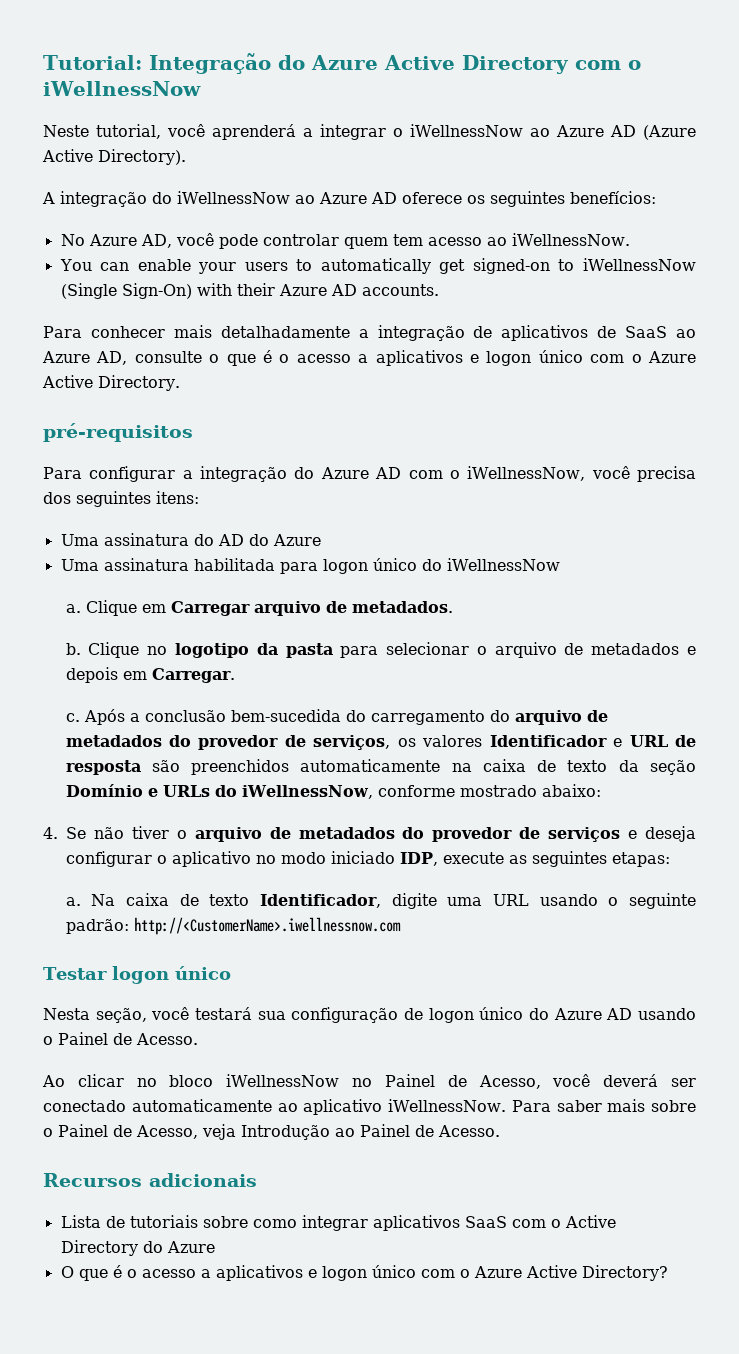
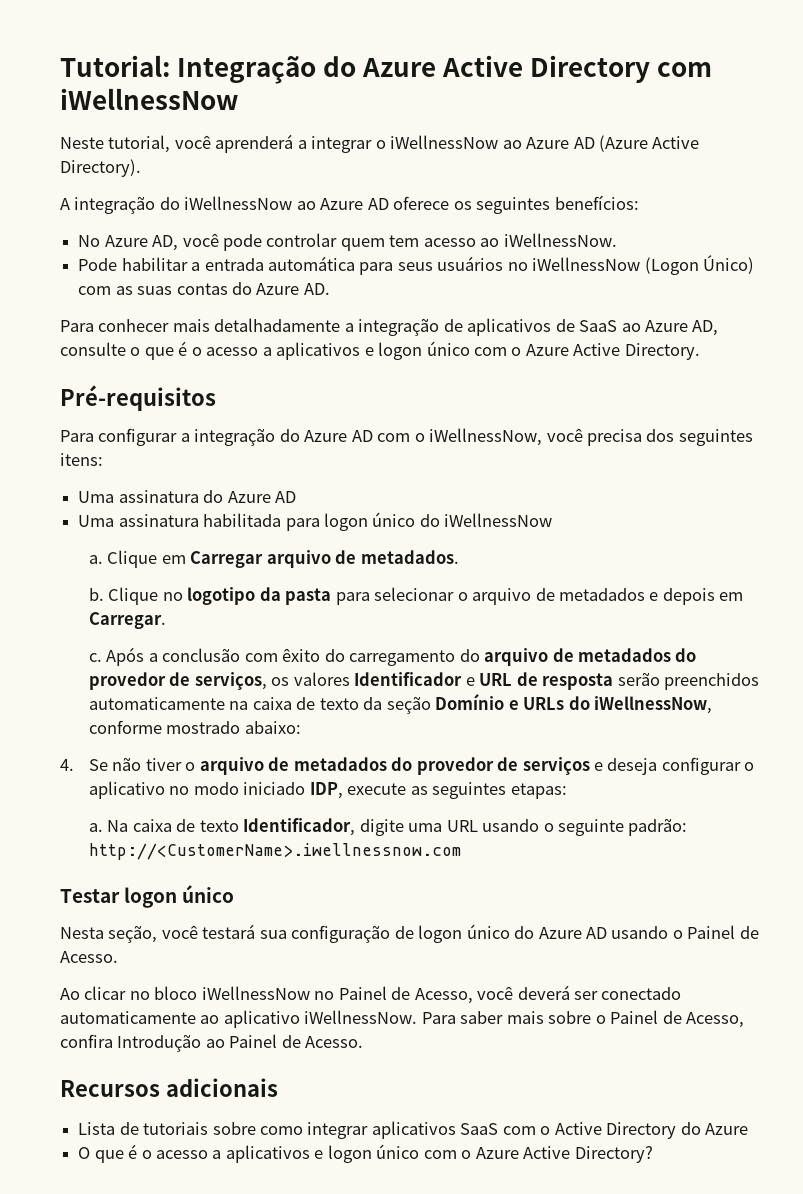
[627,60,641,70] o -> (713, 69) none
[59,258,697,274] [60,283,439,299] You can enable your users to automatically get signed-on to iWellnessNow (Single Sign-On) with their Azure AD accounts. -> [78,255,755,275] [78,282,330,295] Pode habilitar a entrada automática para seus usuários no iWellnessNow (Logon Único) com as suas contas do Azure AD.
[43,423,193,442] pré-requisitos -> [60,385,216,411] Pré-requisitos
[217,534,321,546] AD do Azure -> [227,491,296,503] Azure AD
[230,709,341,722] bem-sucedida -> [244,648,321,662] com êxito
[151,760,180,772] são -> [617,672,660,686] serão
[202,1124,236,1140] veja -> [60,1034,113,1048] confira

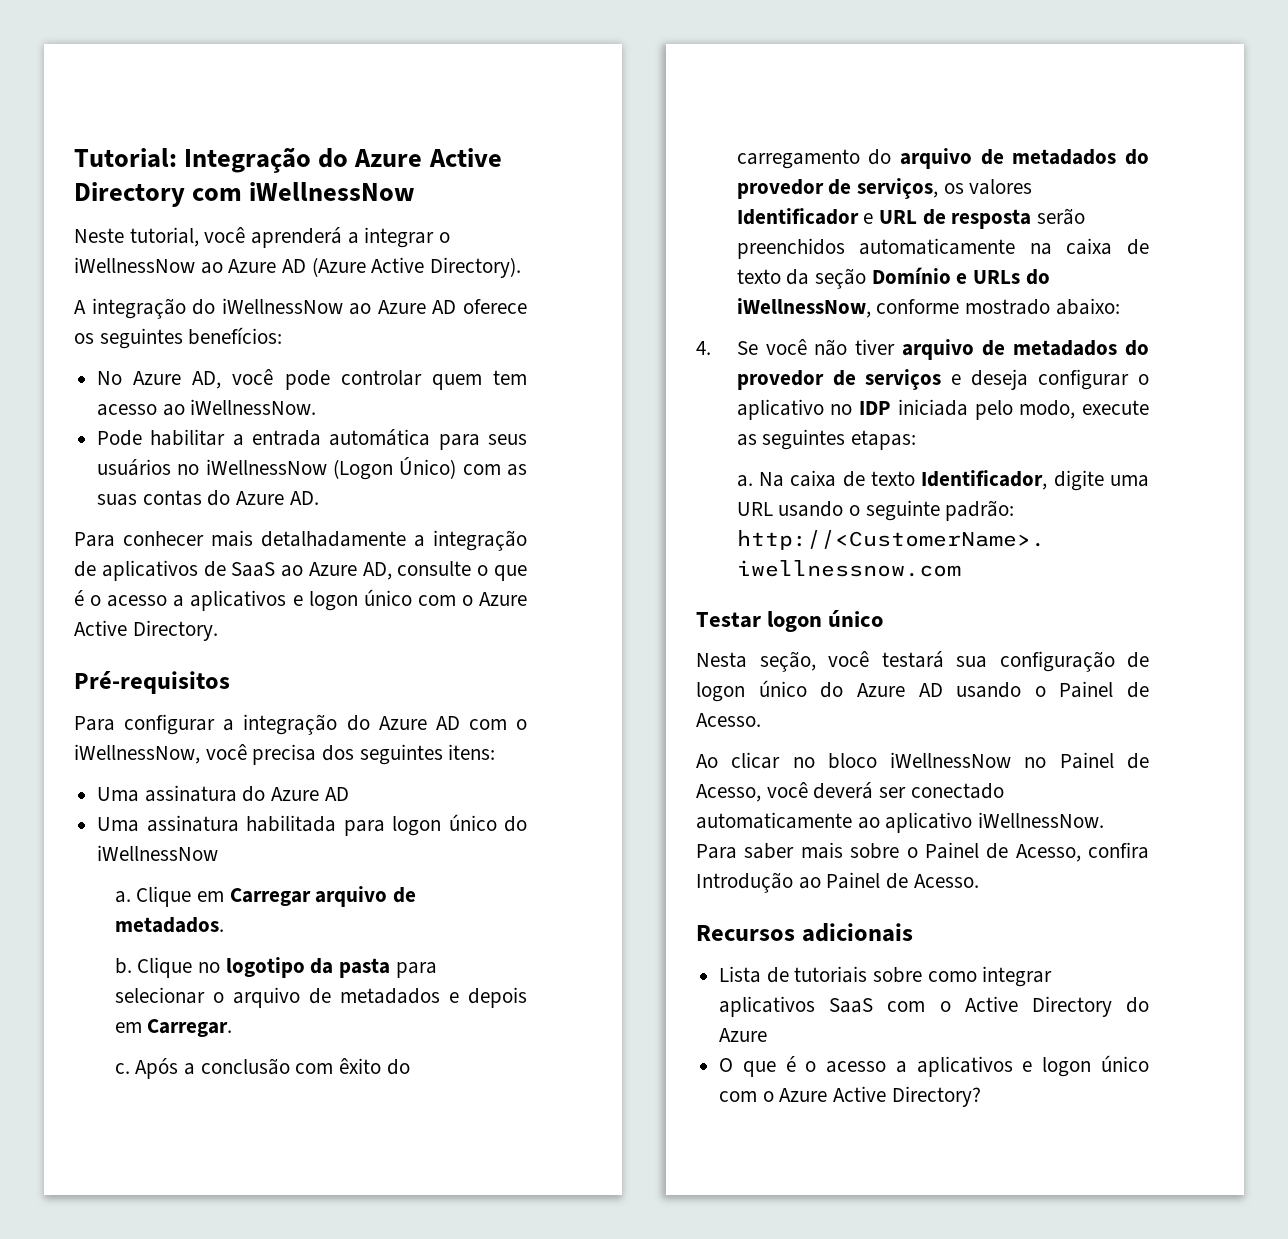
(108, 765) none -> [765,339,807,355] você
[185,762,196,771] o -> (896, 347) none
[193,782,343,799] modo iniciado IDP, -> [859,399,1076,420] IDP iniciada pelo modo,

